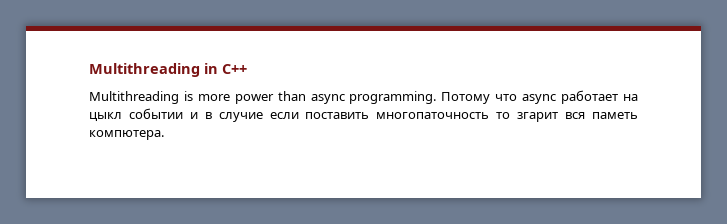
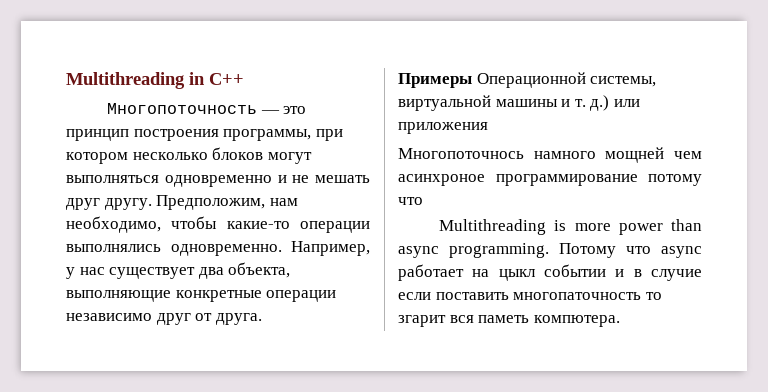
(247, 69) none -> [107,103,307,114] [66,129,343,141] [66,147,312,164] [66,175,370,187] [66,195,298,210] [66,216,370,233] [66,241,370,256] [66,262,291,279] [66,290,337,302] [66,313,262,325] [398,72,657,88] [398,95,640,111] [398,122,488,134] [398,147,702,163] [398,174,702,186] [398,197,423,205] // Многопоточность — это принцип построения программы, при котором несколько блоков могут выполняться одновременно и не мешать друг другу. Предположим, нам необходимо, чтобы какие-то операции выполнялись одновременно. Например, у нас существует два объекта, выполняющие конкретные операции независимо друг от друга. // Примеры Операционной системы, виртуальной машины и т. д.) или приложения // Многопоточнось намного мощней чем асинхроное программирование потому что

